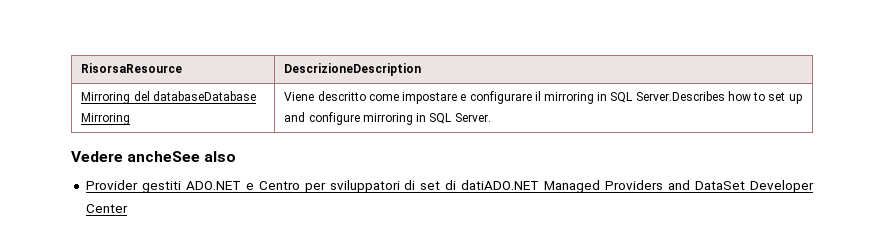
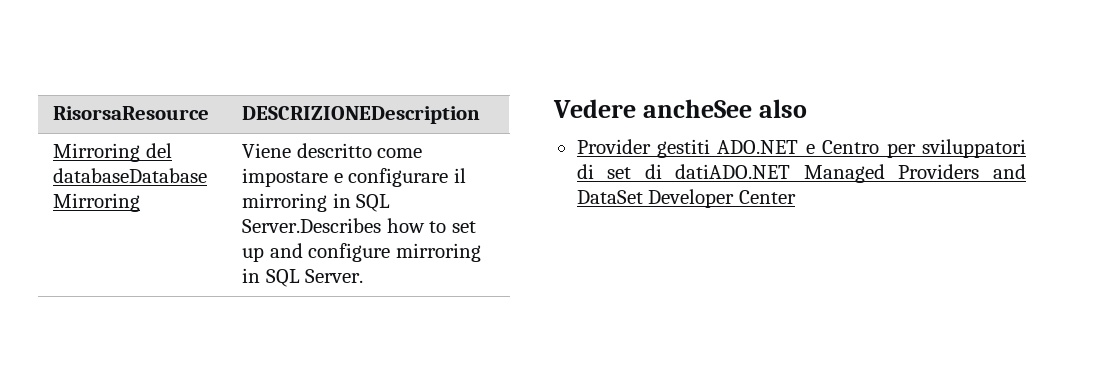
[284,63,422,76] DescrizioneDescription -> [242,106,481,124] DESCRIZIONEDescription

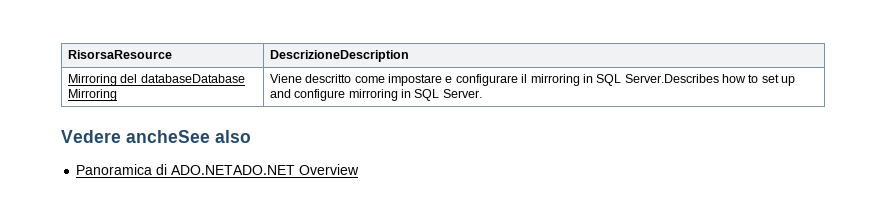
[242,106,481,124] DESCRIZIONEDescription -> [269,50,409,62] DescrizioneDescription
[576,139,1026,158] [576,164,1026,183] [576,189,796,208] Provider gestiti ADO.NET e Centro per sviluppatori di set di datiADO.NET Managed Providers and DataSet Developer Center -> [76,164,360,175] Panoramica di ADO.NETADO.NET Overview

